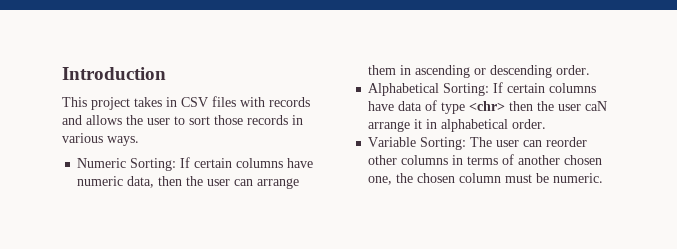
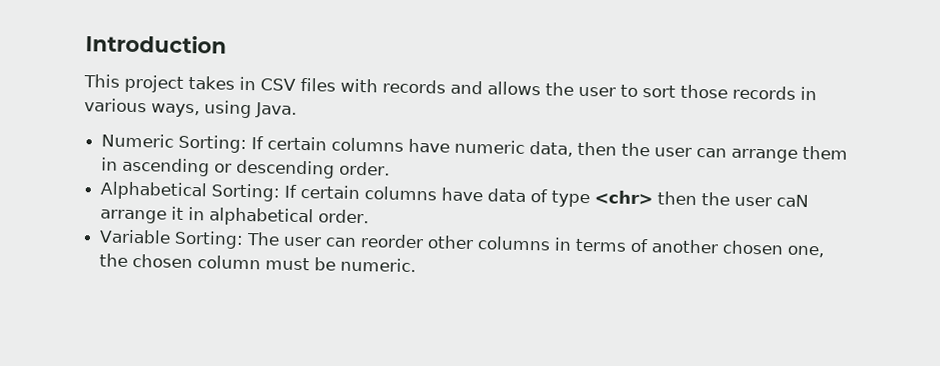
[107,136,139,146] ways. -> [151,100,297,119] ways, using Java.

